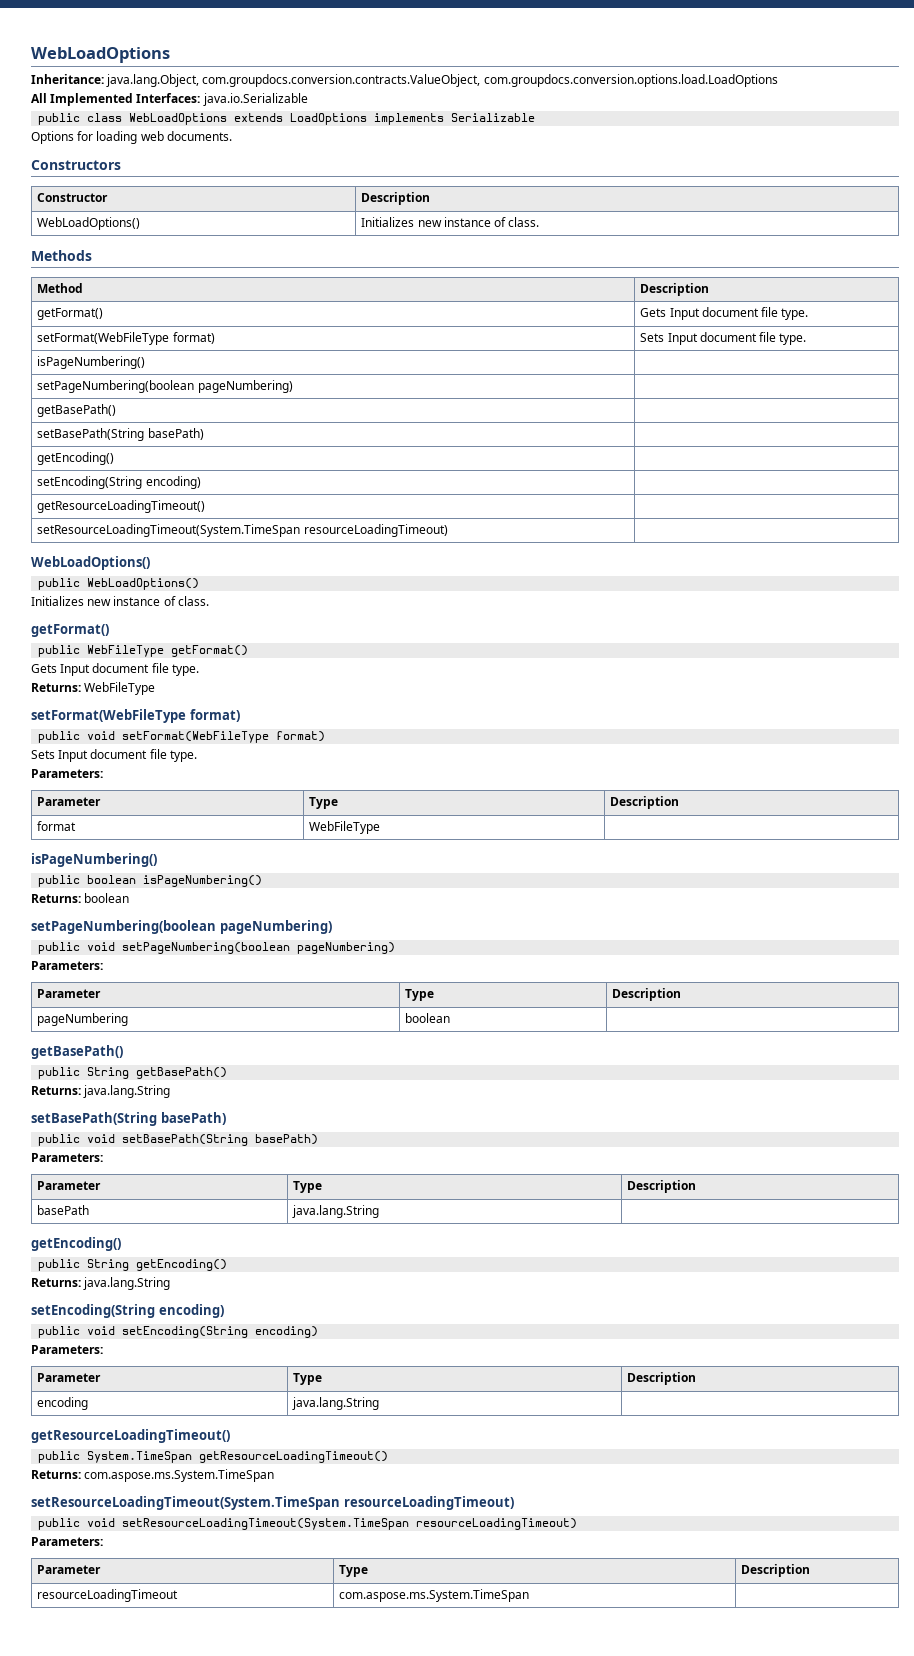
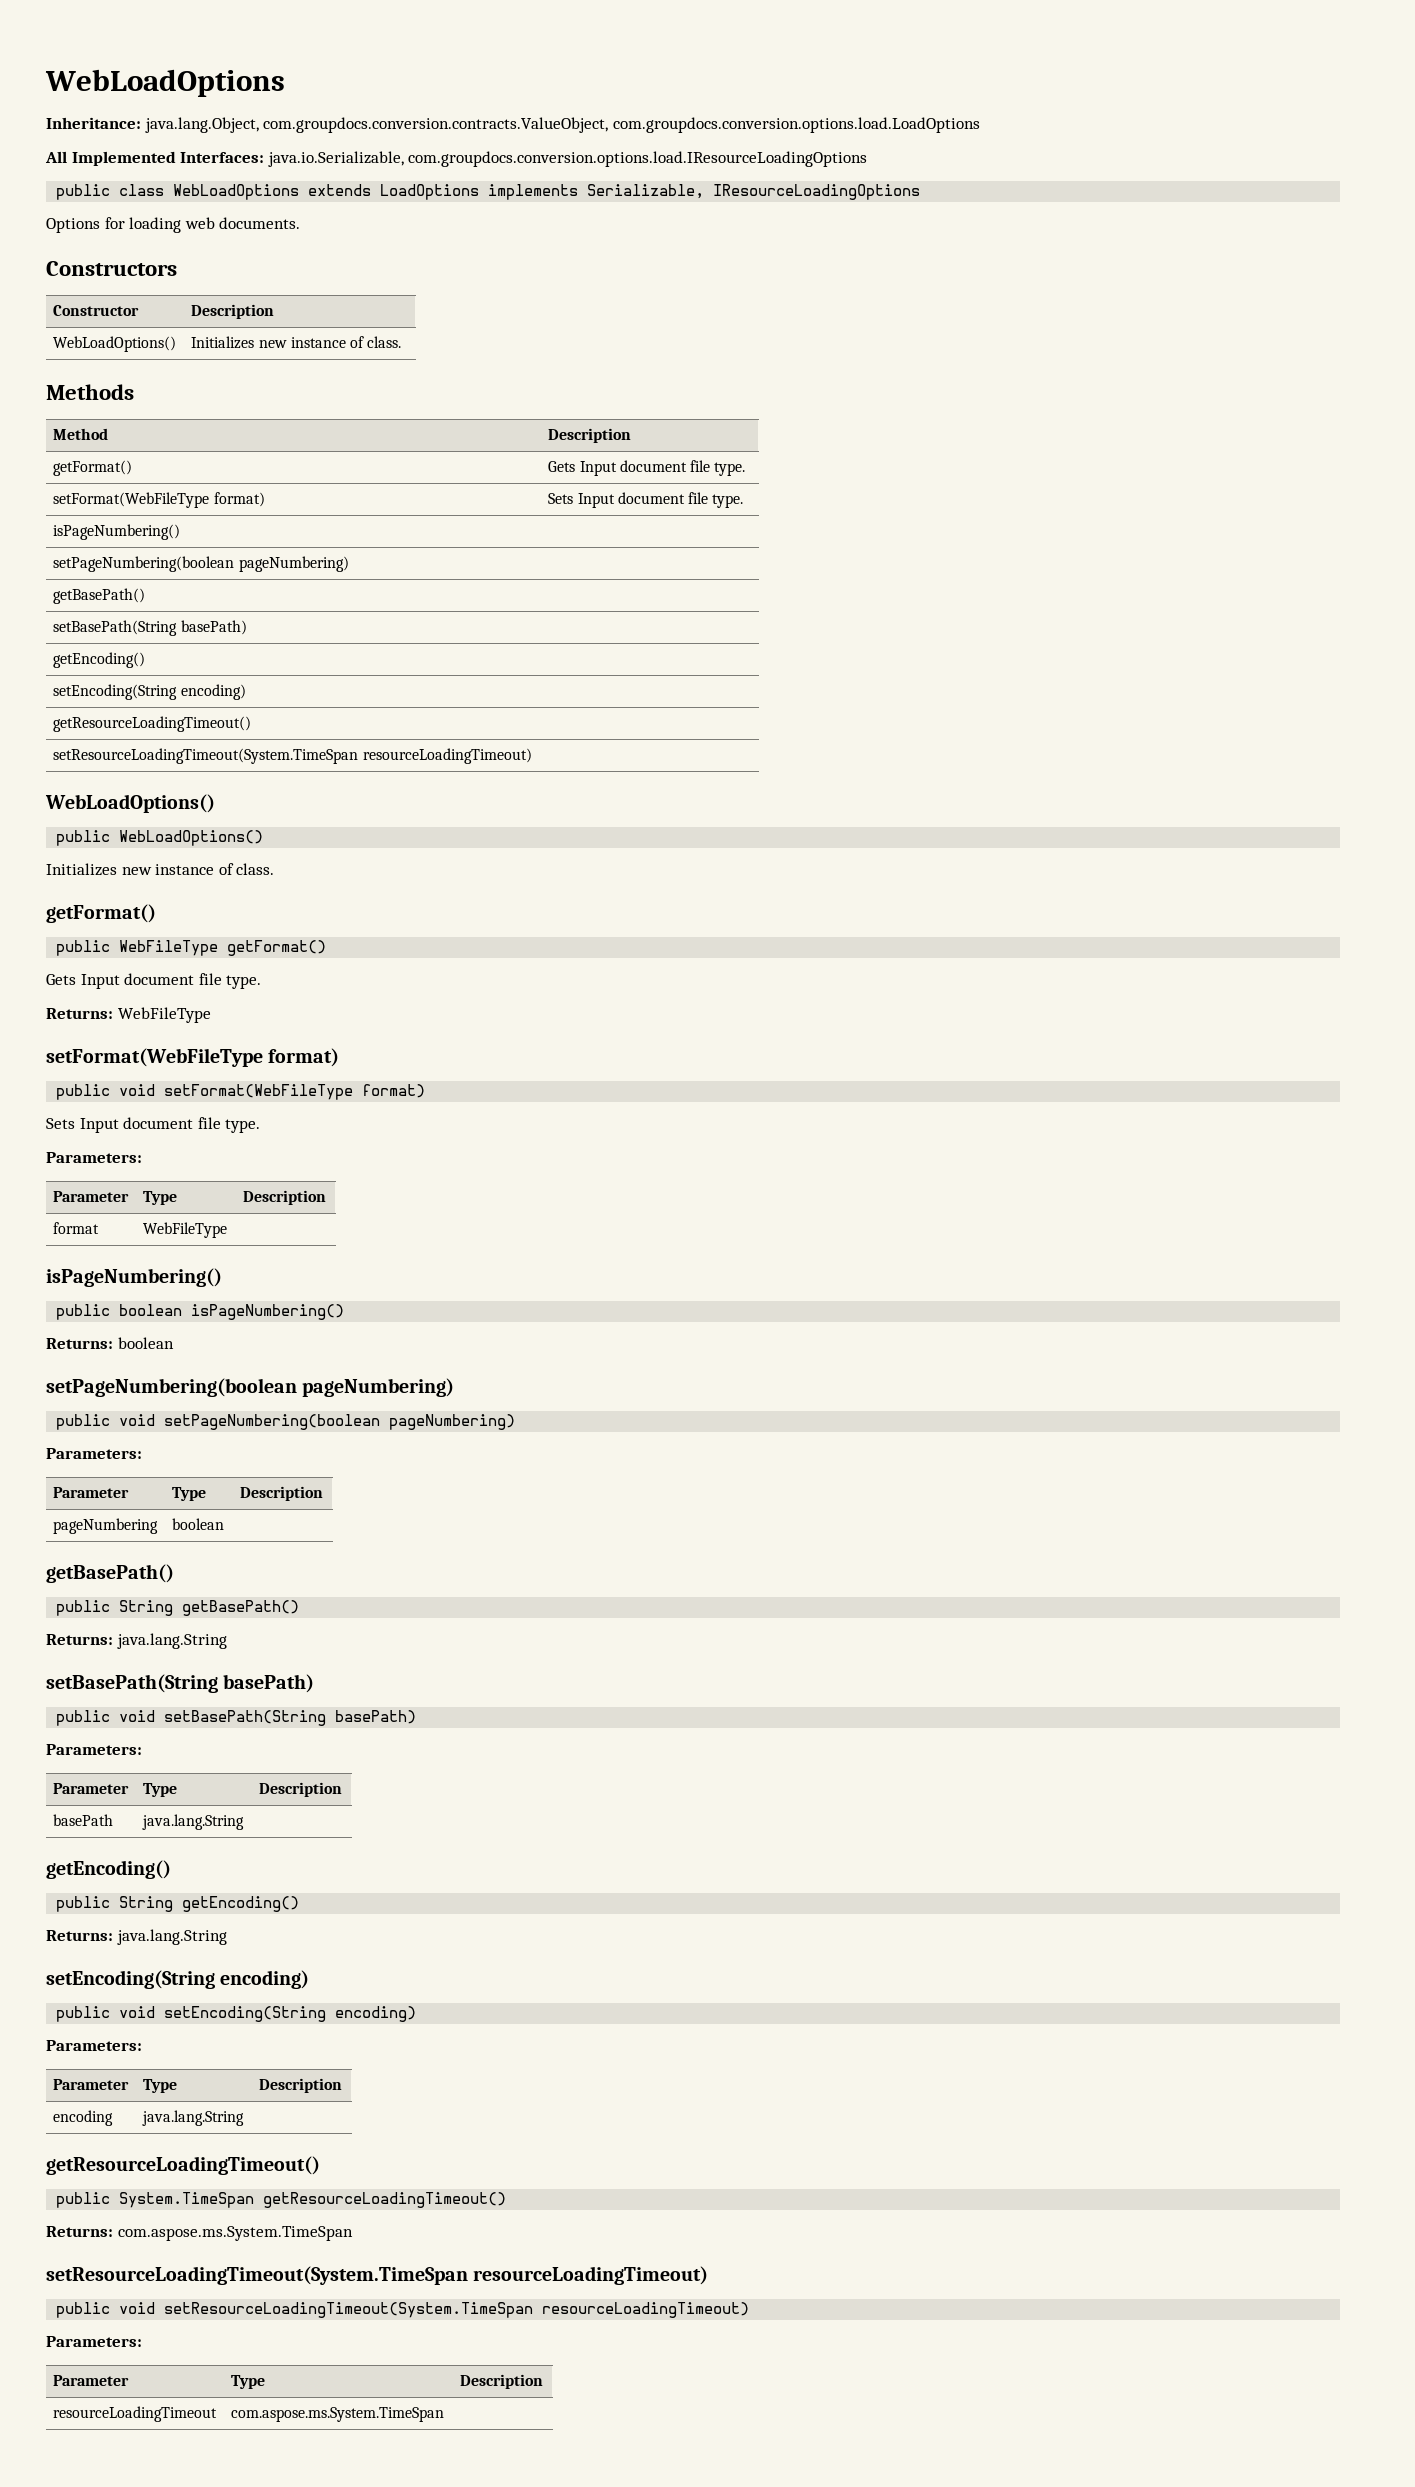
[202,93,308,106] java.io.Serializable -> [267,151,868,167] java.io.Serializable, com.groupdocs.conversion.options.load.IResourceLoadingOptions
[451,113,536,122] Serializable -> [587,184,921,200] Serializable, IResourceLoadingOptions

